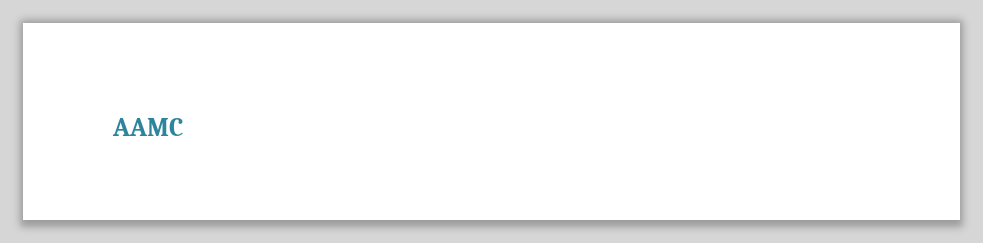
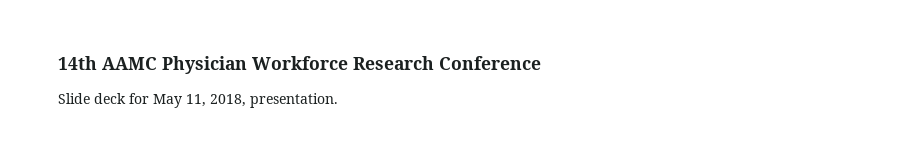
[112,118,183,136] AAMC -> [58,56,541,74] [58,93,338,108] 14th AAMC Physician Workforce Research Conference // Slide deck for May 11, 2018, presentation.

